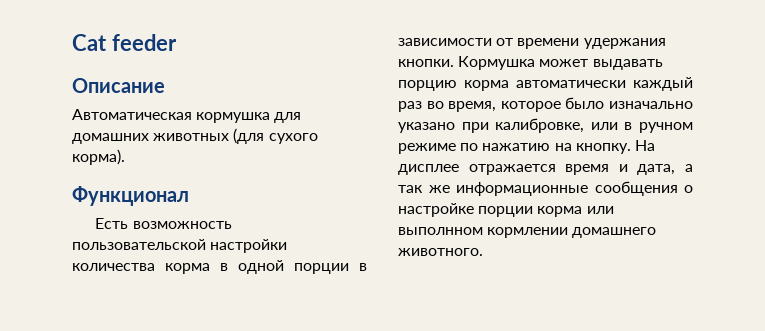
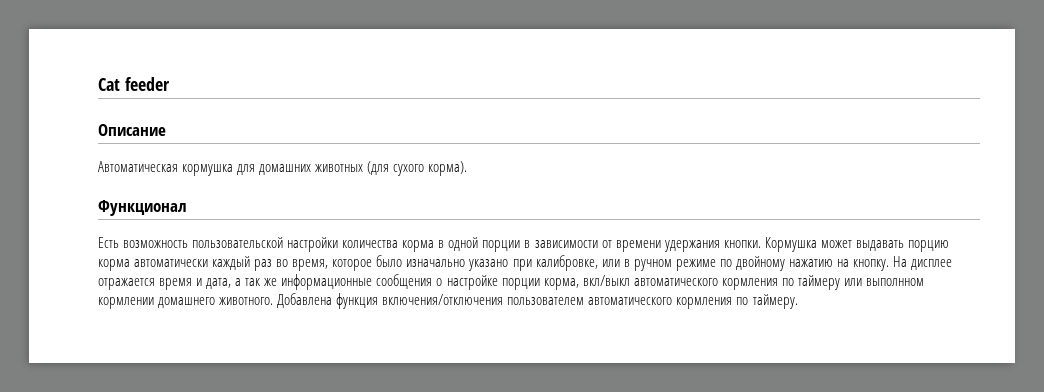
(479, 147) none -> [735,256,785,271] двойному
[537,206,583,217] корма -> [543,275,840,290] корма, вкл/выкл автоматического кормления по таймеру
(483, 252) none -> [277,293,798,309] Добавлена функция включения/отключения пользователем автоматического кормления по таймеру.

